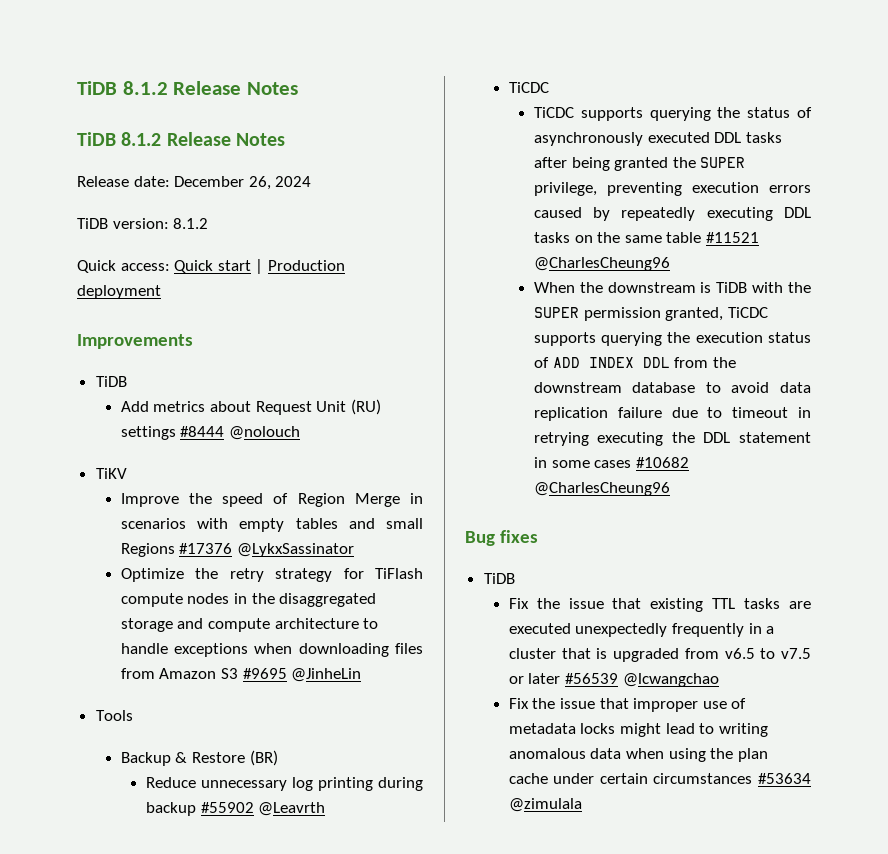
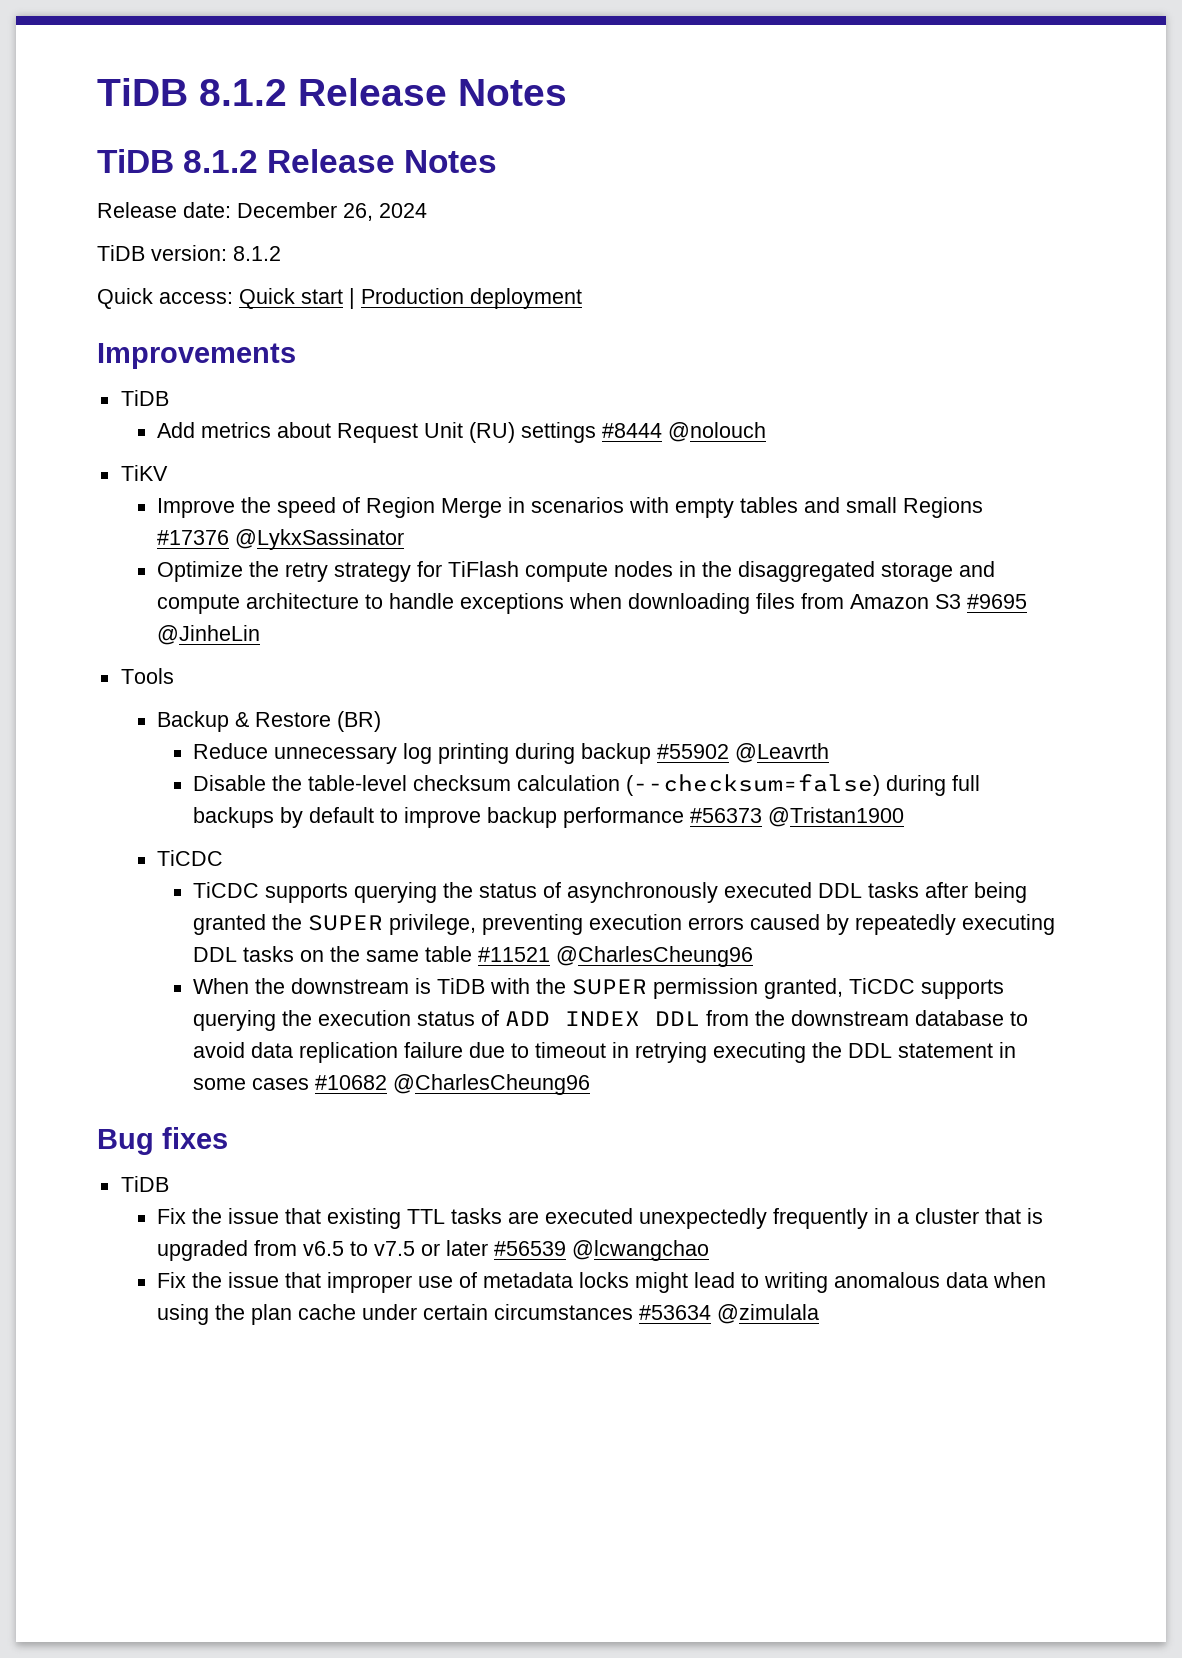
(326, 809) none -> [193,774,981,796] [193,807,905,828] // Disable the table-level checksum calculation (--checksum=false) during full backups by default to improve backup performance #56373 @Tristan1900

